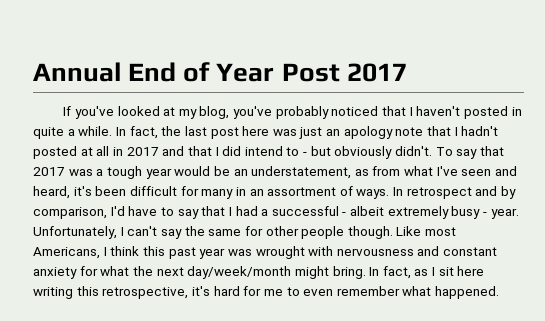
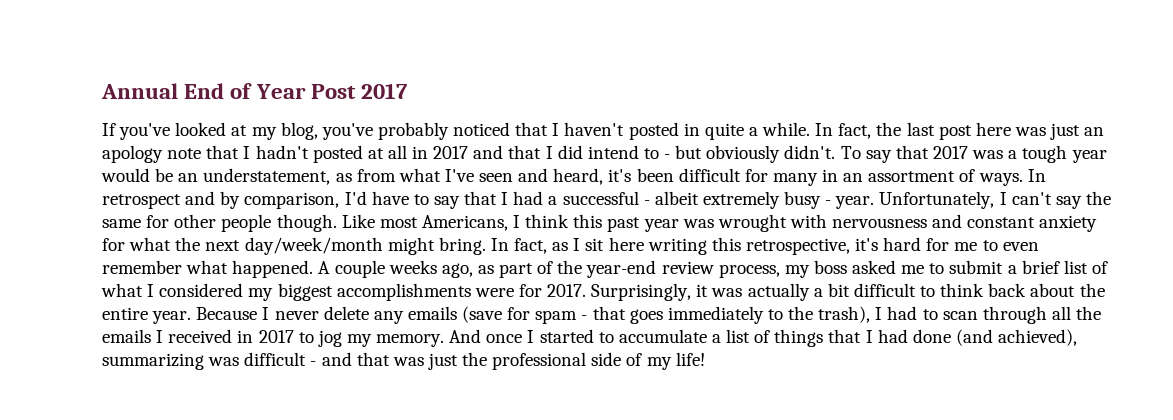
(500, 292) none -> [318,260,1108,278] [101,283,1105,301] [102,306,1102,324] [102,329,1078,347] [102,352,705,370] A couple weeks ago, as part of the year-end review process, my boss asked me to submit a brief list of what I considered my biggest accomplishments were for 2017. Surprisingly, it was actually a bit difficult to think back about the entire year. Because I never delete any emails (save for spam - that goes immediately to the trash), I had to scan through all the emails I received in 2017 to jog my memory. And once I started to accumulate a list of things that I had done (and achieved), summarizing was difficult - and that was just the professional side of my life!

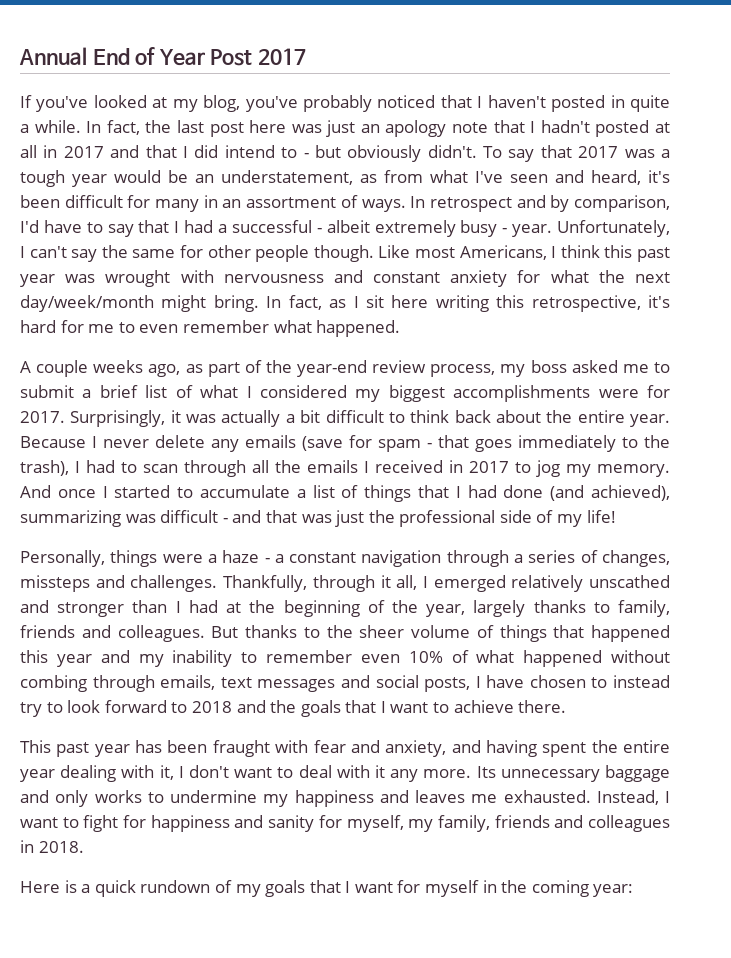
(314, 269) none -> (401, 328) //
(705, 359) none -> [20,550,670,567] [20,575,670,592] [20,600,670,617] [20,625,670,642] [20,650,670,667] [20,675,670,692] [20,700,567,717] [20,740,670,757] [20,765,670,782] [20,790,670,807] [20,815,670,832] [20,840,84,853] [20,880,634,897] // Personally, things were a haze - a constant navigation through a series of changes, missteps and challenges. Thankfully, through it all, I emerged relatively unscathed and stronger than I had at the beginning of the year, largely thanks to family, friends and colleagues. But thanks to the sheer volume of things that happened this year and my inability to remember even 10% of what happened without combing through emails, text messages and social posts, I have chosen to instead try to look forward to 2018 and the goals that I want to achieve there. // This past year has been fraught with fear and anxiety, and having spent the entire year dealing with it, I don't want to deal with it any more. Its unnecessary baggage and only works to undermine my happiness and leaves me exhausted. Instead, I want to fight for happiness and sanity for myself, my family, friends and colleagues in 2018. // Here is a quick rundown of my goals that I want for myself in the coming year:

